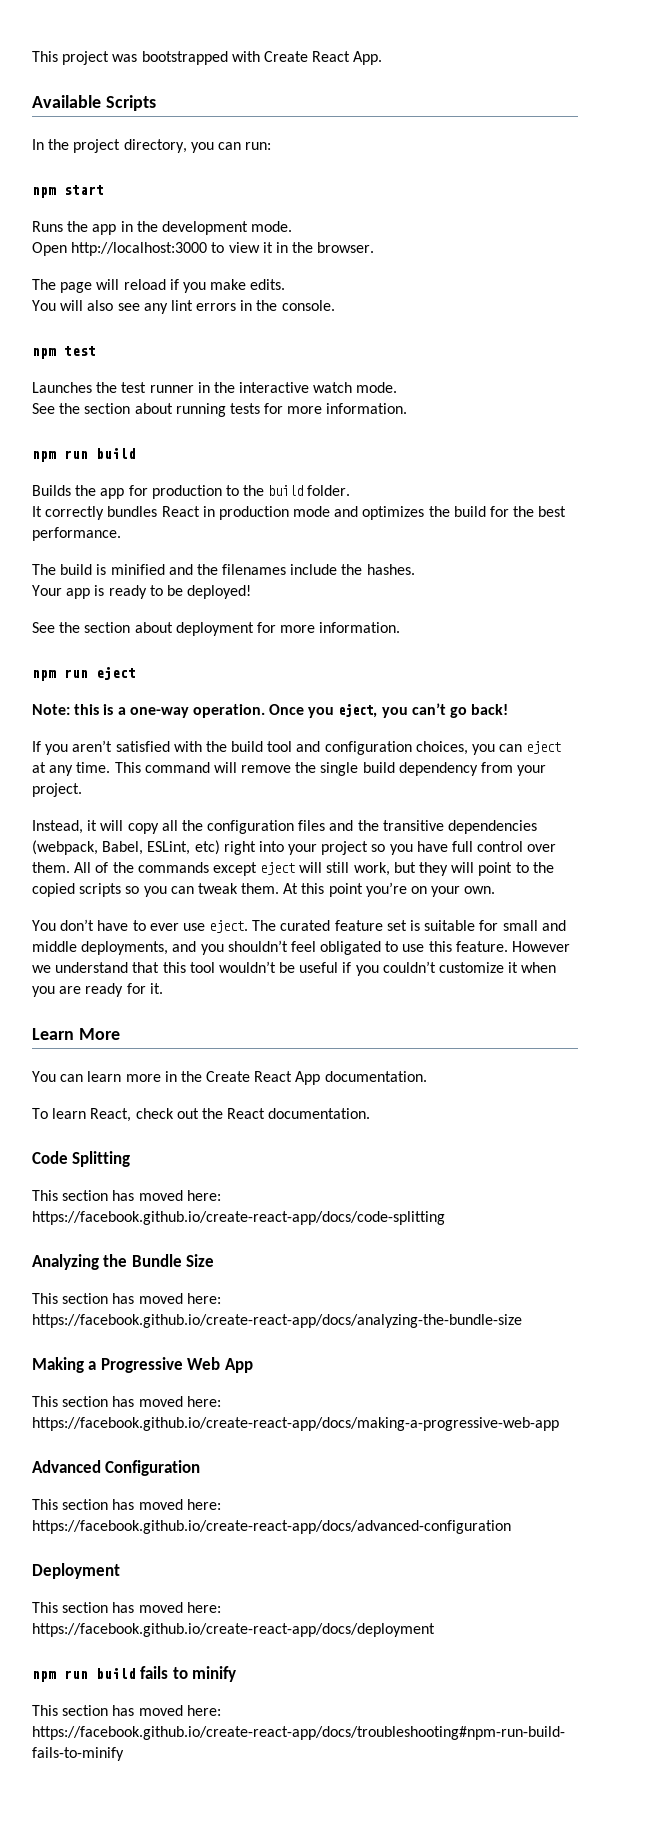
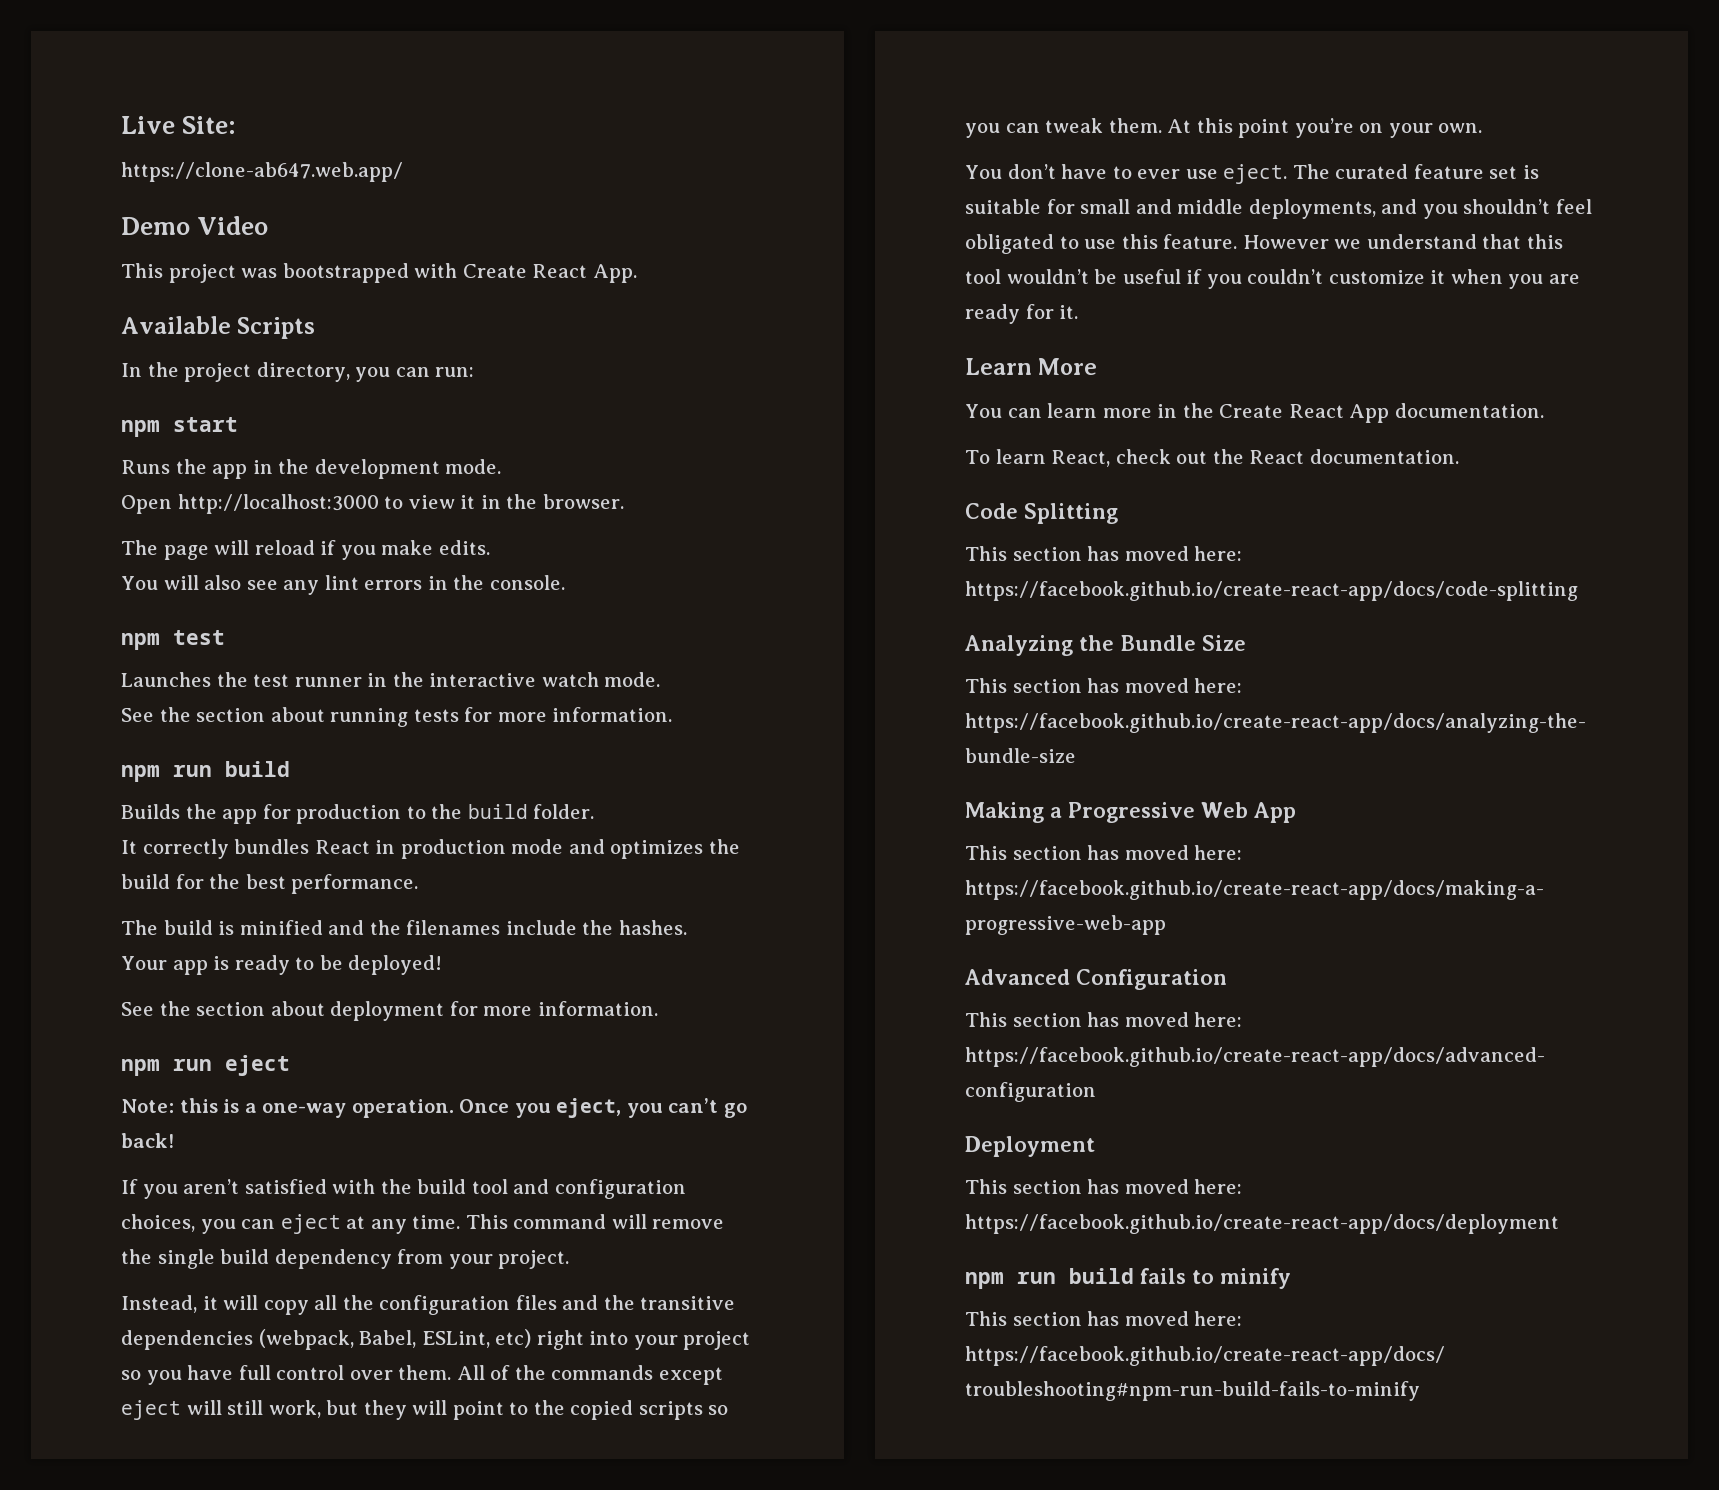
(32, 56) none -> [121,116,237,134] [121,162,403,182] [121,216,269,235] Live Site: // https://clone-ab647.web.app/ // Demo Video //

